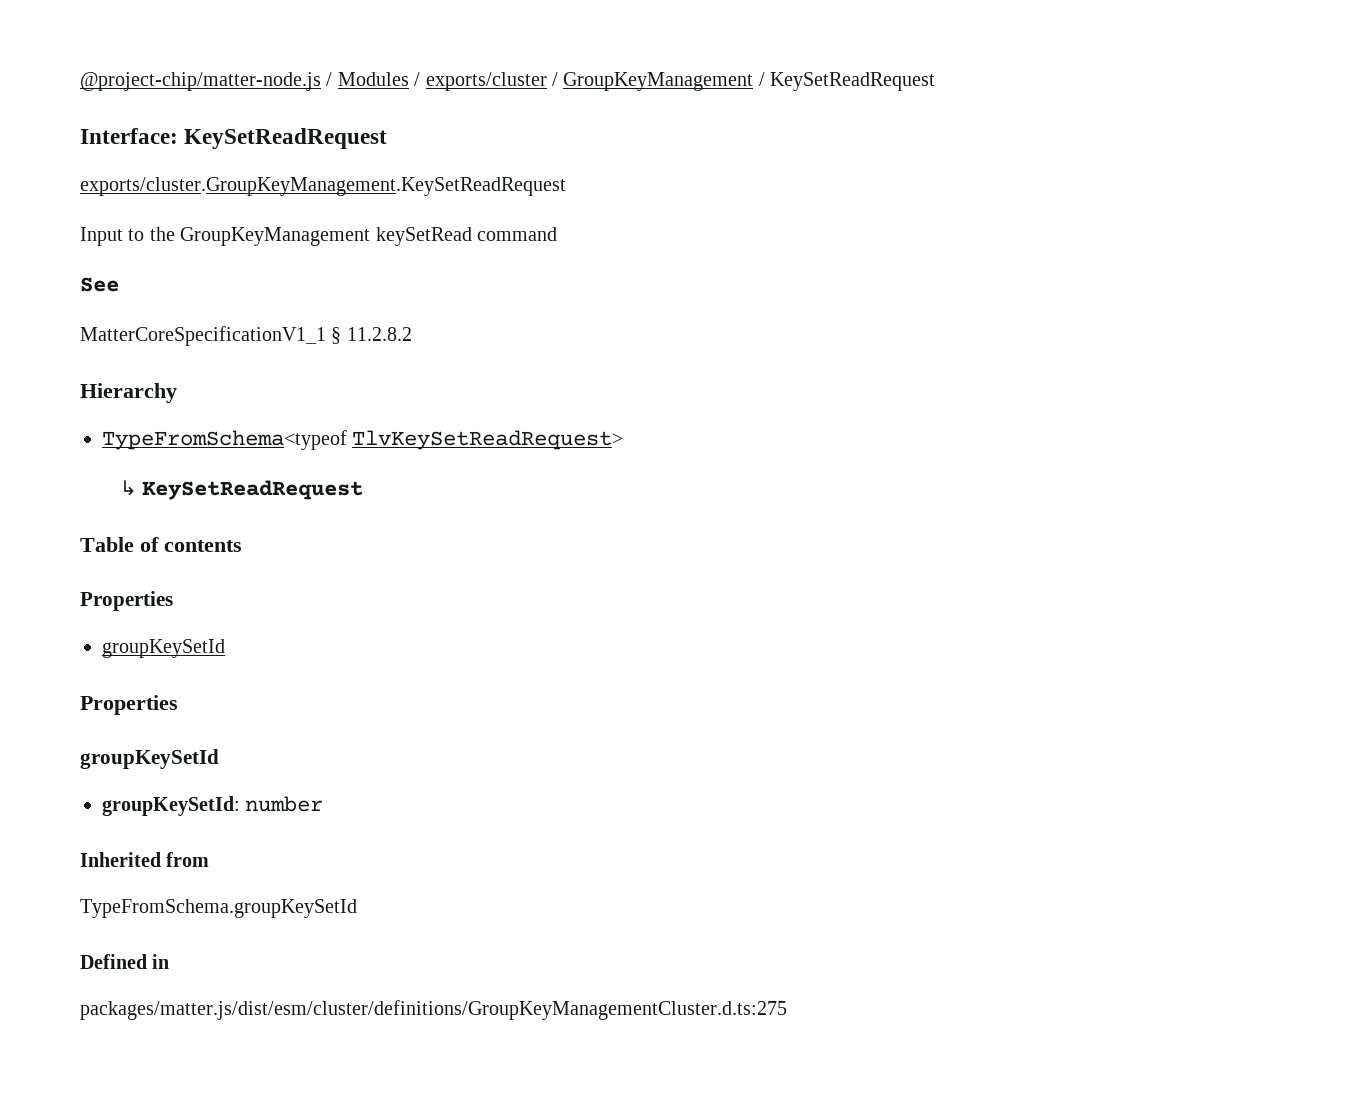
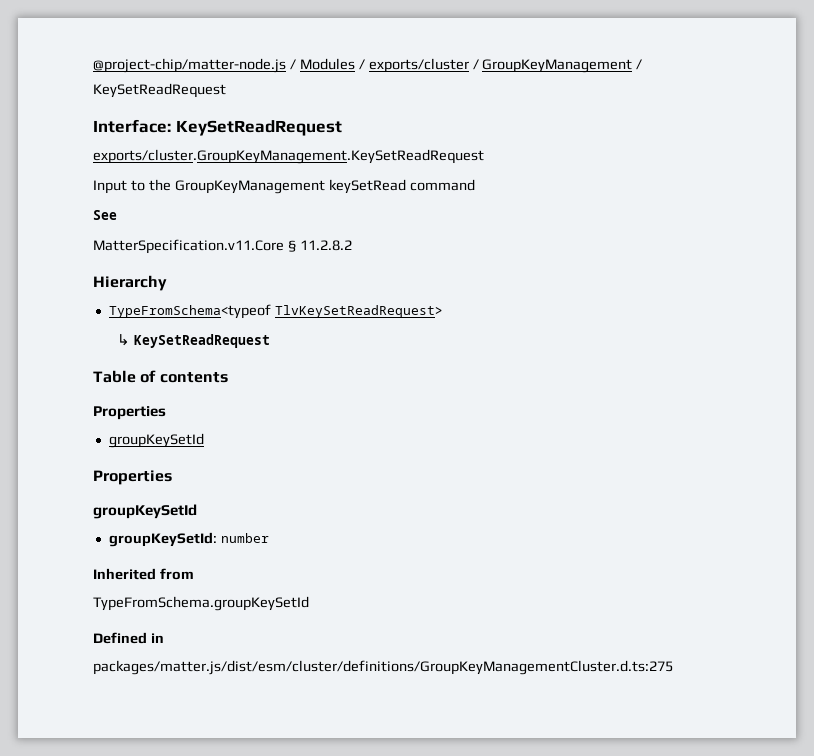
[80,326,326,346] MatterCoreSpecificationV1_1 -> [93,239,284,254] MatterSpecification.v11.Core

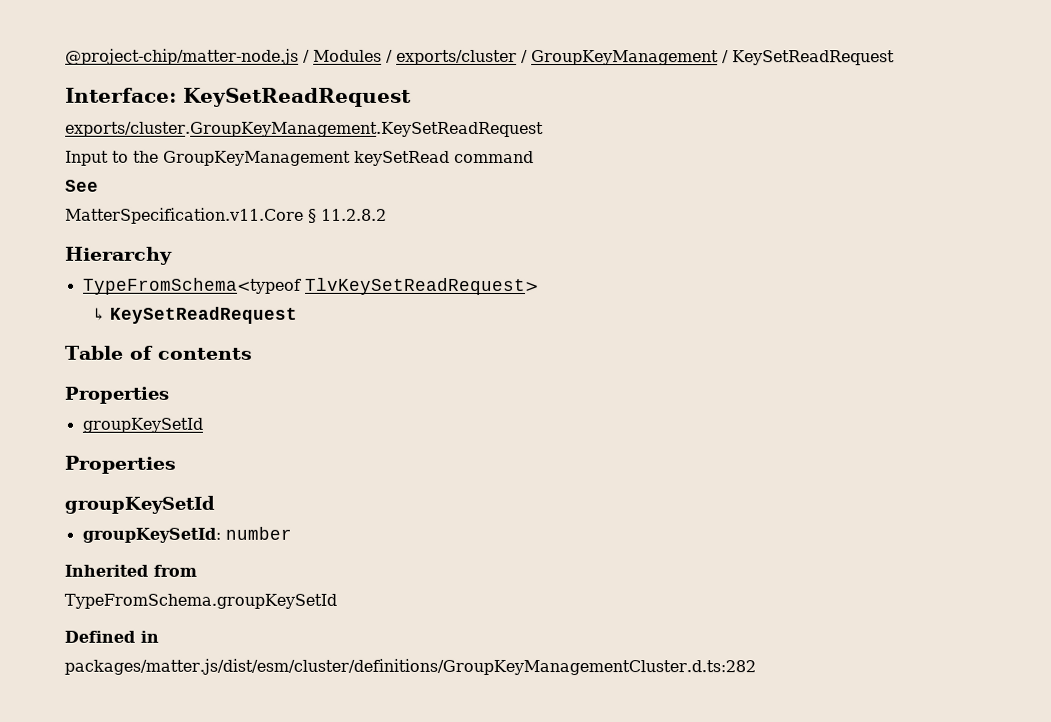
[93,660,673,675] packages/matter.js/dist/esm/cluster/definitions/GroupKeyManagementCluster.d.ts:275 -> [64,658,756,676] packages/matter.js/dist/esm/cluster/definitions/GroupKeyManagementCluster.d.ts:282

